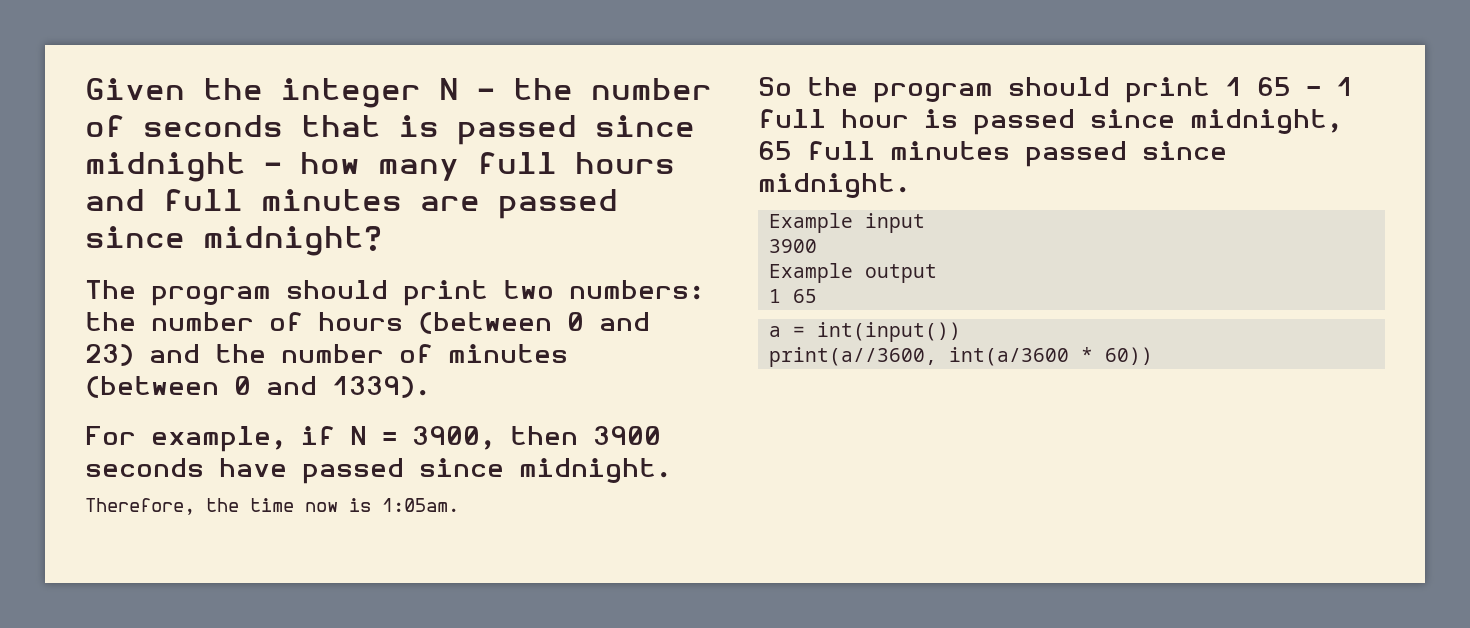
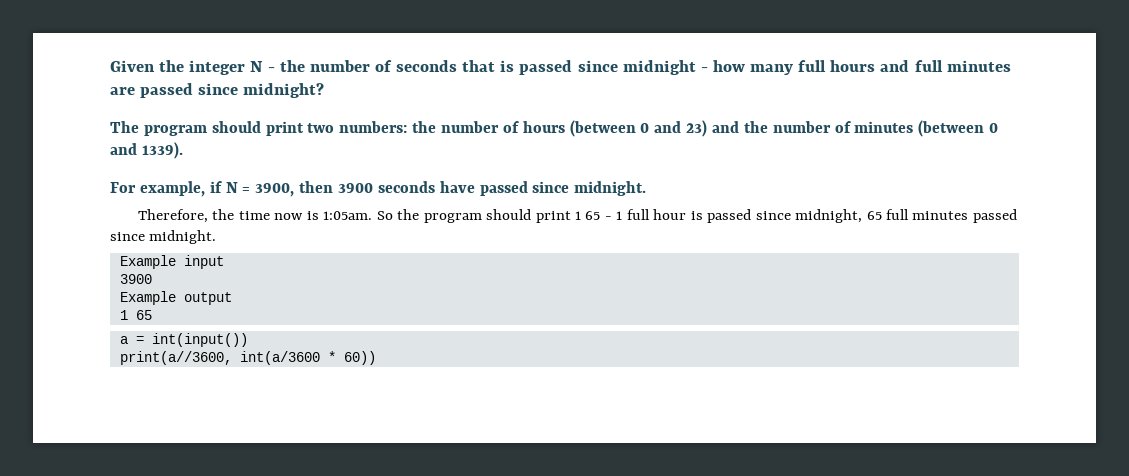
(459, 505) // -> (373, 215) none

